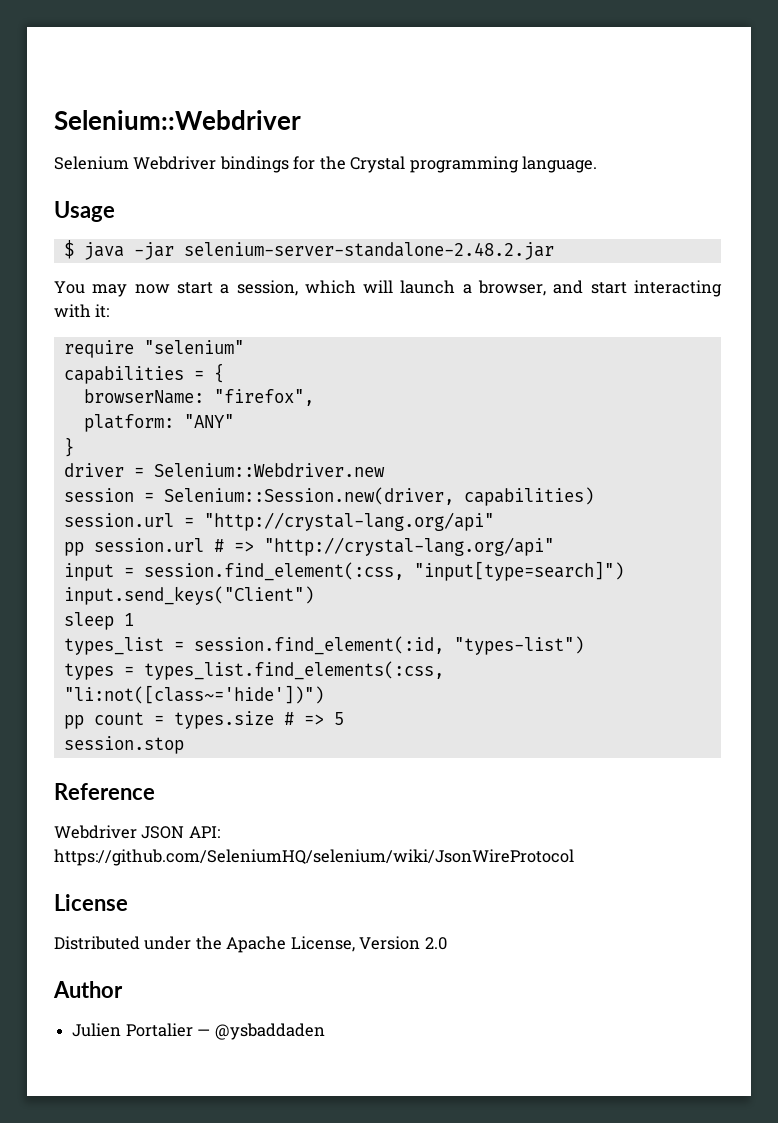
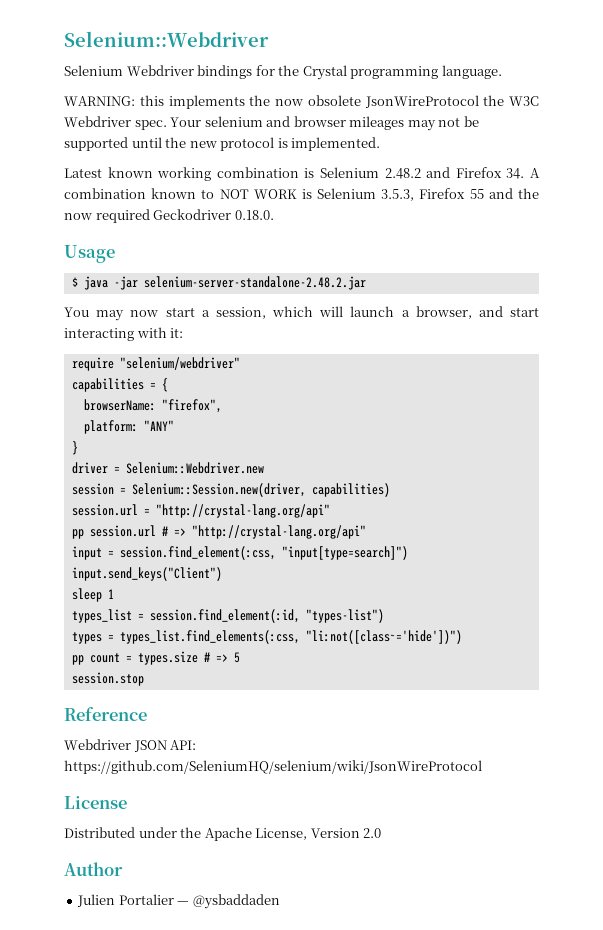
(598, 164) none -> [64,95,539,109] [64,116,479,131] [64,137,381,151] [64,167,541,181] [64,188,539,201] [64,209,274,223] // WARNING: this implements the now obsolete JsonWireProtocol the W3C Webdriver spec. Your selenium and browser mileages may not be supported until the new protocol is implemented. // Latest known working combination is Selenium 2.48.2 and Firefox 34. A combination known to NOT WORK is Selenium 3.5.3, Firefox 55 and the now required Geckodriver 0.18.0.
[143,340,244,354] "selenium" -> [119,357,240,370] "selenium/webdriver"

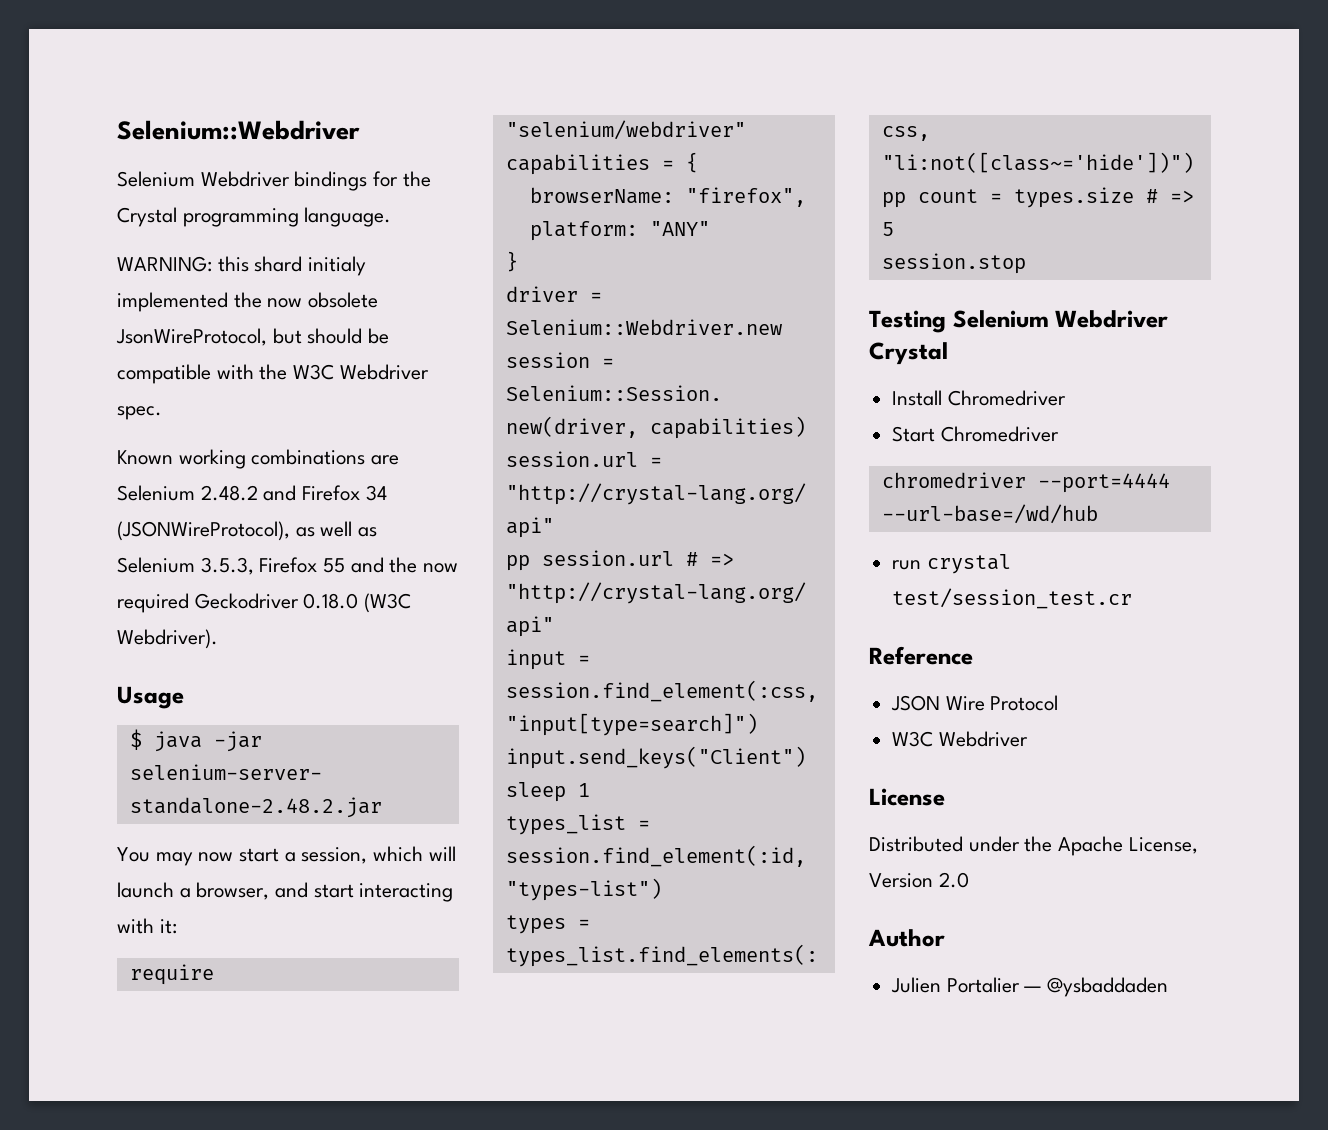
[168,95,539,109] [64,116,479,131] [64,137,381,151] [64,167,541,181] [64,188,312,199] implements the now obsolete JsonWireProtocol the W3C Webdriver spec. Your selenium and browser mileages may not be supported until the new protocol is implemented. // Latest known working combination is Selenium 2.48.2 and Firefox 34. A combination known to NOT WORK is -> [254,256,367,276] [117,292,379,312] [116,328,390,346] [117,364,429,384] [117,406,162,420] [117,449,400,469] [117,485,387,501] [117,521,378,541] shard initialy implemented the now obsolete JsonWireProtocol, but should be compatible with the W3C Webdriver spec. // Known working combinations are Selenium 2.48.2 and Firefox 34 (JSONWireProtocol), as well as
[234,210,274,220] 0.18.0. -> [303,593,412,613] [117,629,218,649] 0.18.0 (W3C Webdriver).
[64,707,147,721] [64,739,197,752] [64,760,482,774] Reference // Webdriver JSON API: https://github.com/SeleniumHQ/selenium/wiki/JsonWireProtocol -> [869,310,1169,333] [869,342,948,365] [892,390,1066,406] [892,426,1059,442] [881,472,1170,493] [881,504,1098,524] [892,554,1011,574] [892,588,1133,609] [869,646,973,665] [891,695,1059,711] [892,731,1028,747] Testing Selenium Webdriver Crystal // Install Chromedriver // Start Chromedriver // chromedriver --port=4444 --url-base=/wd/hub // run crystal test/session_test.cr // Reference // JSON Wire Protocol // W3C Webdriver

